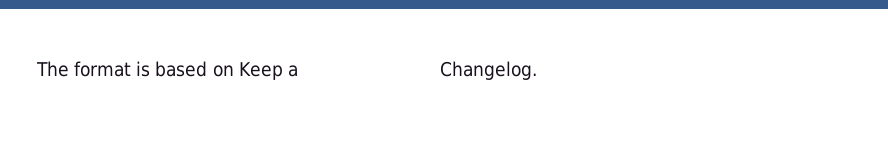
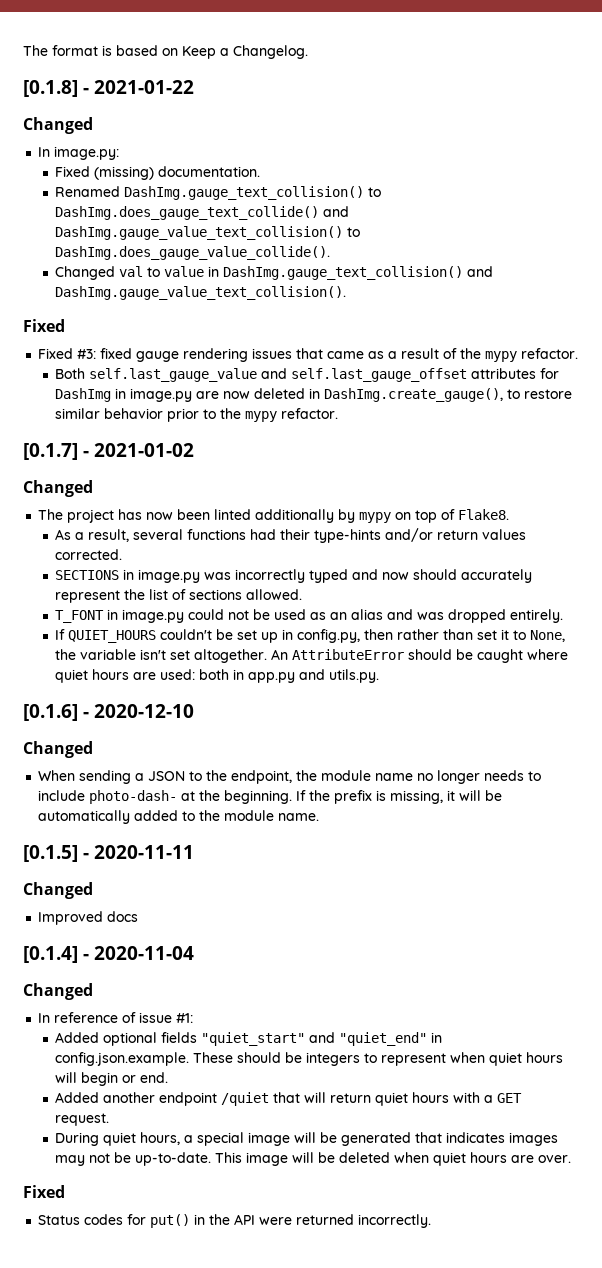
(537, 70) none -> [23,80,195,97] [23,117,93,134] [38,146,120,160] [55,166,261,180] [55,186,382,200] [55,206,350,220] [55,226,361,240] [55,246,331,260] [55,266,494,280] [55,286,347,300] [23,319,65,332] [38,348,579,362] [55,368,560,382] [55,388,573,402] [55,408,339,422] [23,443,195,460] [23,480,93,497] [38,509,510,523] [55,528,527,543] [55,549,123,560] [55,569,533,583] [55,589,303,603] [55,609,564,623] [55,629,566,643] [55,649,569,663] [55,669,380,683] [23,704,195,721] [23,741,93,758] [38,770,542,784] [38,790,503,804] [38,810,320,824] [23,845,195,862] [23,882,93,899] [38,911,139,925] [23,946,195,963] [23,983,93,1000] [38,1012,194,1023] [55,1032,443,1046] [55,1052,564,1066] [55,1072,169,1086] [55,1092,523,1106] [55,1113,110,1126] [55,1132,559,1146] [55,1152,572,1166] [23,1185,65,1198] [38,1214,432,1228] // [0.1.8] - 2021-01-22 // Changed // In image.py: // Fixed (missing) documentation. // Renamed DashImg.gauge_text_collision() to DashImg.does_gauge_text_collide() and DashImg.gauge_value_text_collision() to DashImg.does_gauge_value_collide(). // Changed val to value in DashImg.gauge_text_collision() and DashImg.gauge_value_text_collision(). // Fixed // Fixed #3: fixed gauge rendering issues that came as a result of the mypy refactor. // Both self.last_gauge_value and self.last_gauge_offset attributes for DashImg in image.py are now deleted in DashImg.create_gauge(), to restore similar behavior prior to the mypy refactor. // [0.1.7] - 2021-01-02 // Changed // The project has now been linted additionally by mypy on top of Flake8. // As a result, several functions had their type-hints and/or return values corrected. // SECTIONS in image.py was incorrectly typed and now should accurately represent the list of sections allowed. // T_FONT in image.py could not be used as an alias and was dropped entirely. // If QUIET_HOURS couldn't be set up in config.py, then rather than set it to None, the variable isn't set altogether. An AttributeError should be caught where quiet hours are used: both in app.py and utils.py. // [0.1.6] - 2020-12-10 // Changed // When sending a JSON to the endpoint, the module name no longer needs to include photo-dash- at the beginning. If the prefix is missing, it will be automatically added to the module name. // [0.1.5] - 2020-11-11 // Changed // Improved docs // [0.1.4] - 2020-11-04 // Changed // In reference of issue #1: // Added optional fields "quiet_start" and "quiet_end" in config.json.example. These should be integers to represent when quiet hours will begin or end. // Added another endpoint /quiet that will return quiet hours with a GET request. // During quiet hours, a special image will be generated that indicates images may not be up-to-date. This image will be deleted when quiet hours are over. // Fixed // Status codes for put() in the API were returned incorrectly.

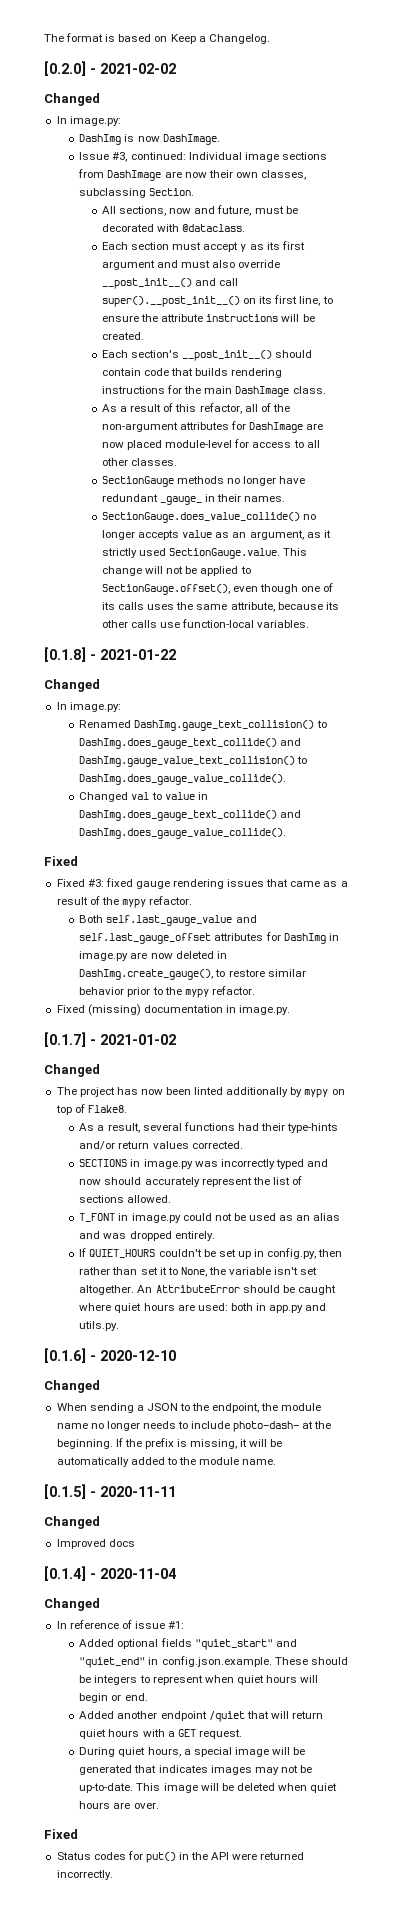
(308, 52) none -> [44,61,176,76] [44,93,100,106] [56,116,121,126] [79,134,220,145] [79,152,327,162] [78,169,306,181] [79,188,195,198] [102,205,298,216] [102,224,246,232] [102,241,305,252] [102,260,281,270] [102,278,239,289] [102,295,333,307] [102,314,315,322] [102,332,145,340] [102,350,313,361] [102,368,283,378] [102,385,326,397] [102,403,290,414] [102,421,324,433] [102,439,320,450] [102,458,178,466] [102,476,306,487] [102,494,286,505] [102,512,317,523] [102,530,331,540] [102,548,308,559] [102,566,251,576] [102,583,334,595] [102,602,339,612] [102,619,310,628] // [0.2.0] - 2021-02-02 // Changed // In image.py: // DashImg is now DashImage. // Issue #3, continued: Individual image sections from DashImage are now their own classes, subclassing Section. // All sections, now and future, must be decorated with @dataclass. // Each section must accept y as its first argument and must also override __post_init__() and call super().__post_init__() on its first line, to ensure the attribute instructions will be created. // Each section's __post_init__() should contain code that builds rendering instructions for the main DashImage class. // As a result of this refactor, all of the non-argument attributes for DashImage are now placed module-level for access to all other classes. // SectionGauge methods no longer have redundant _gauge_ in their names. // SectionGauge.does_value_collide() no longer accepts value as an argument, as it strictly used SectionGauge.value. This change will not be applied to SectionGauge.offset(), even though one of its calls uses the same attribute, because its other calls use function-local variables.
[55,166,261,180] // Fixed (missing) documentation. -> (121, 707) none
[223,266,494,280] [55,286,347,300] DashImg.gauge_text_collision() and DashImg.gauge_value_text_collision(). -> [79,810,302,821] [79,828,287,839] DashImg.does_gauge_text_collide() and DashImg.does_gauge_value_collide().
(339, 413) none -> [56,1004,291,1016] // Fixed (missing) documentation in image.py.

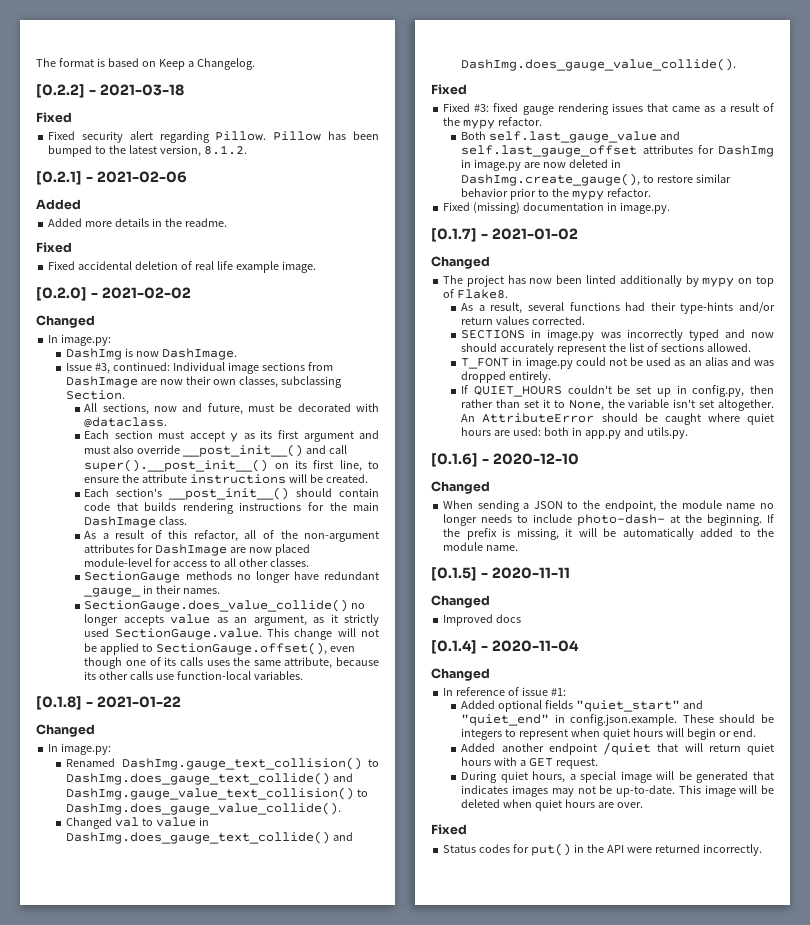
(270, 39) none -> [36,84,184,98] [36,112,72,123] [48,131,380,143] [48,145,247,157] [36,171,187,185] [36,199,81,210] [48,218,227,227] [36,242,72,253] [48,261,316,273] // [0.2.2] - 2021-03-18 // Fixed // Fixed security alert regarding Pillow. Pillow has been bumped to the latest version, 8.1.2. // [0.2.1] - 2021-02-06 // Added // Added more details in the readme. // Fixed // Fixed accidental deletion of real life example image.

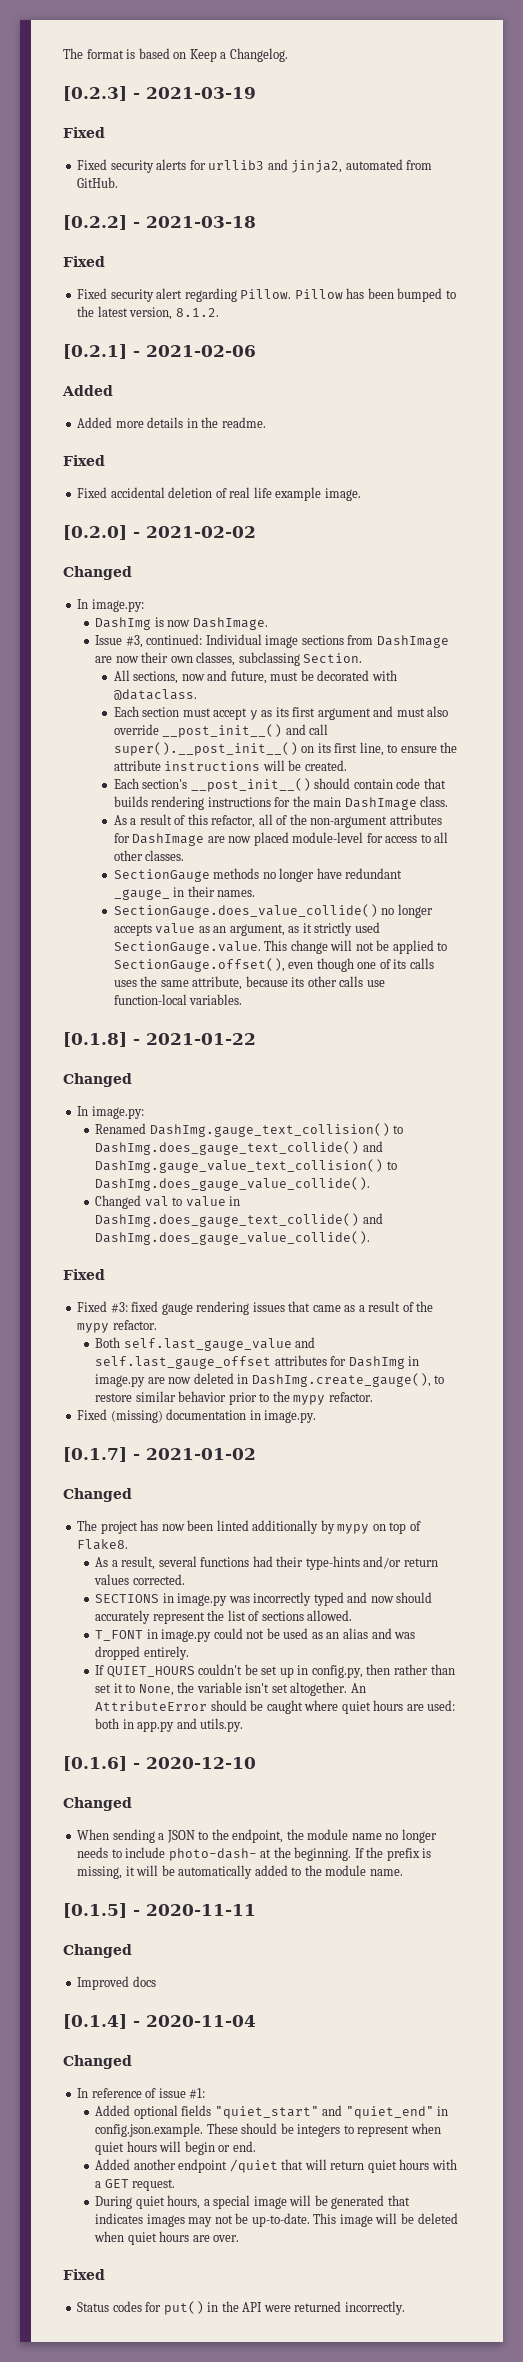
(255, 64) none -> [63,86,256,101] [63,127,105,138] [77,159,433,173] [77,177,119,188] // [0.2.3] - 2021-03-19 // Fixed // Fixed security alerts for urllib3 and jinja2, automated from GitHub.

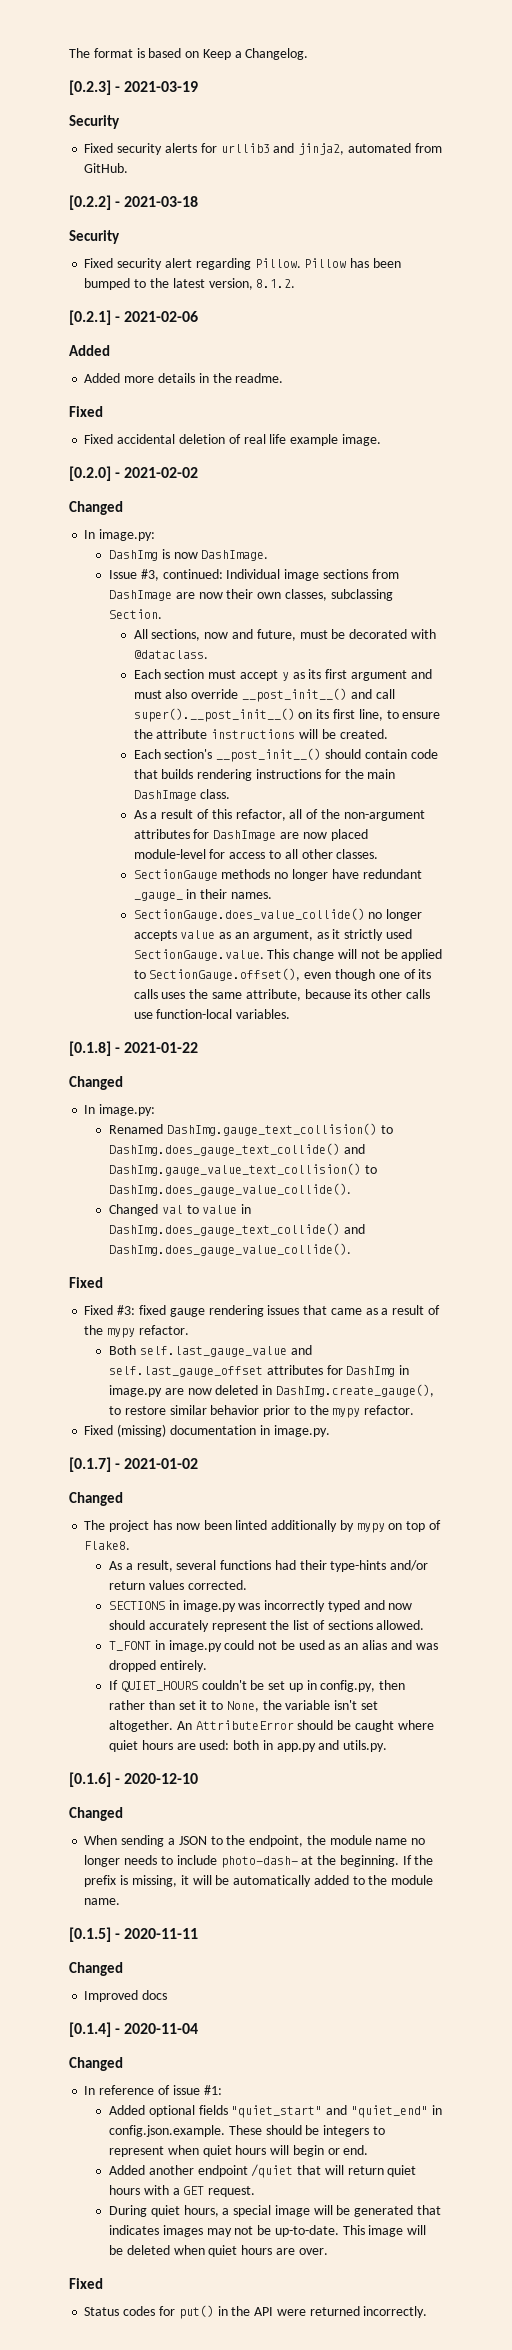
[63,127,105,138] Fixed -> [69,115,120,129] Security
[63,256,105,267] Fixed -> [69,230,120,244] Security

